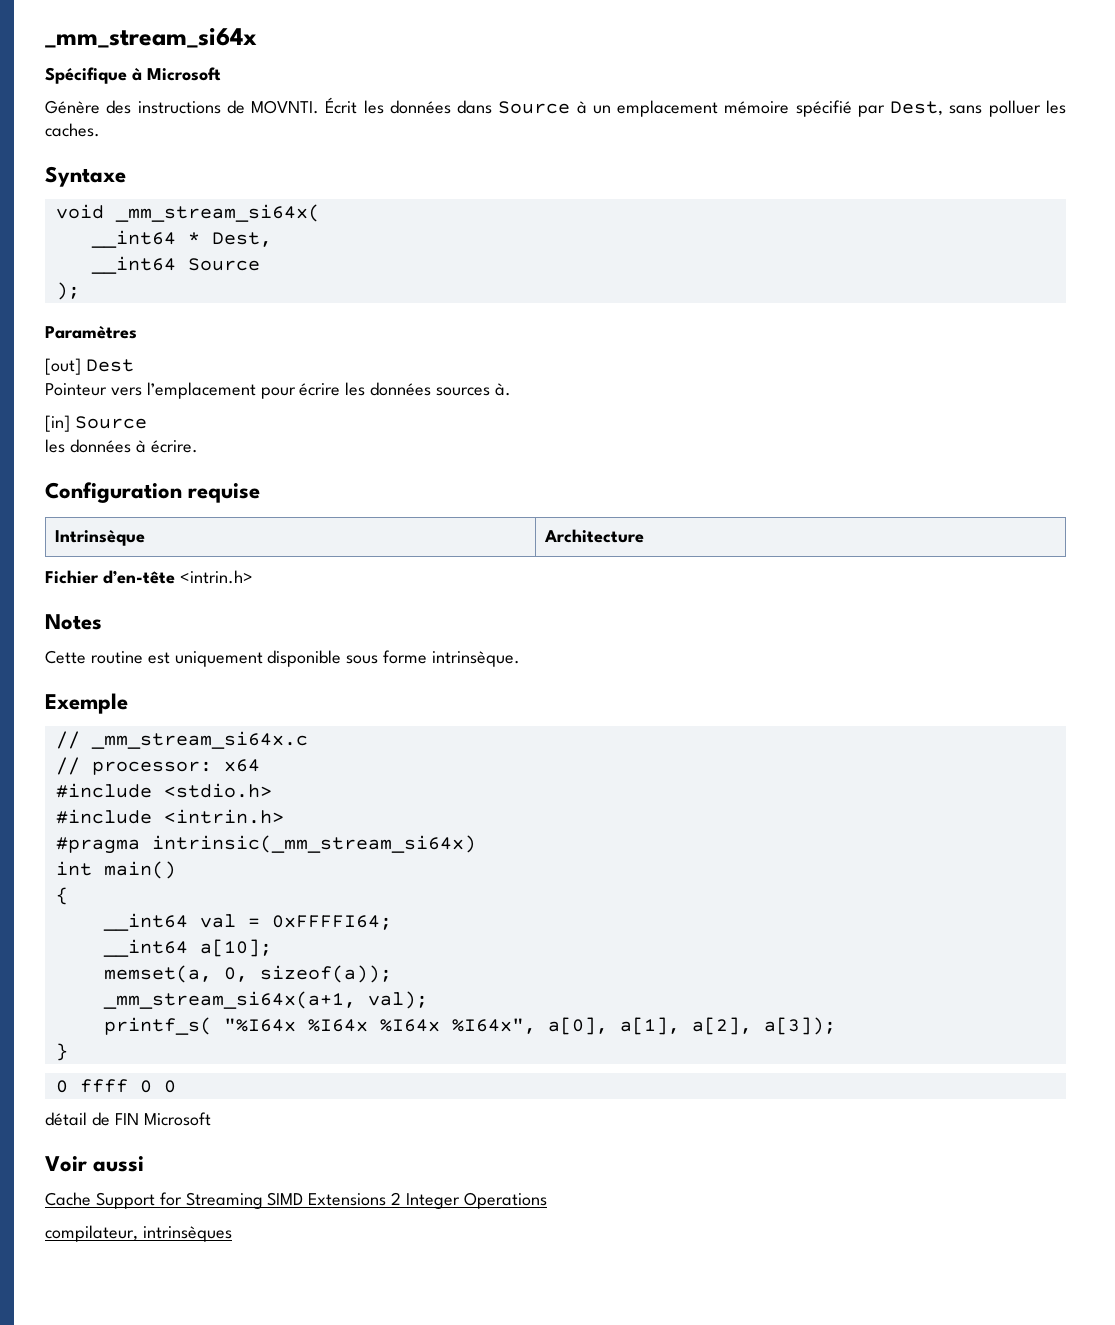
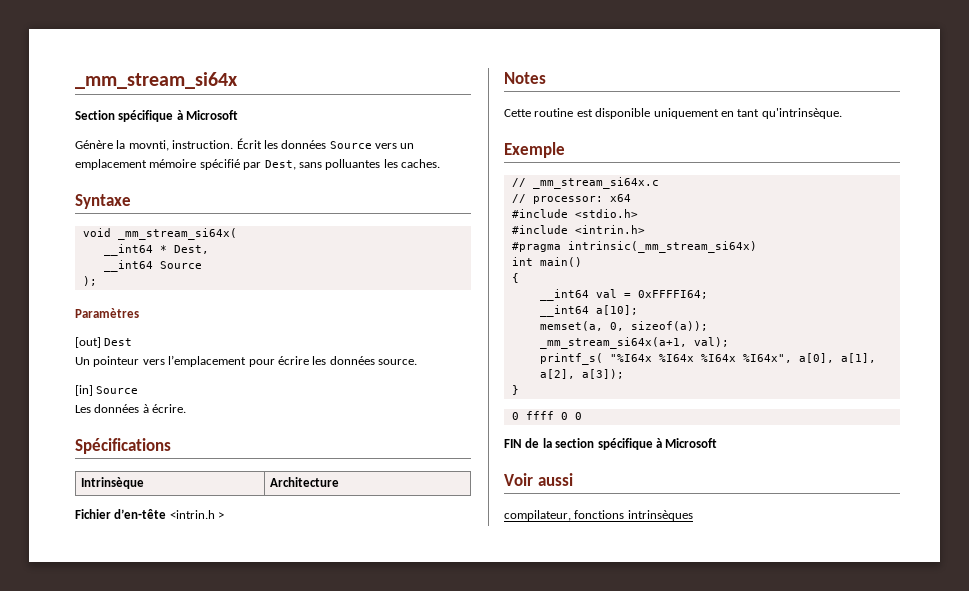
[45,67,127,84] Spécifique -> [75,110,174,122] Section spécifique
[106,97,587,114] des instructions de MOVNTI. Écrit les données dans Source à -> [116,138,397,151] la movnti, instruction. Écrit les données Source vers
[988,100,1041,117] polluer -> [325,159,381,170] polluantes
[45,383,107,396] Pointeur -> [75,356,140,367] Un pointeur
[436,383,511,396] sources à. -> [378,359,417,365] source.
[45,439,65,453] les -> [75,405,91,413] Les
[45,482,261,503] Configuration requise -> [75,438,171,454] Spécifications
[179,570,253,584] <intrin.h> -> [169,510,225,519] <intrin.h >
[174,650,521,667] uniquement disponible sous forme intrinsèque. -> [595,108,842,119] disponible uniquement en tant qu'intrinsèque.
[45,1112,211,1126] [45,1156,145,1172] [45,1192,547,1209] détail de FIN Microsoft // Voir aussi // Cache Support for Streaming SIMD Extensions 2 Integer Operations -> [504,438,718,450] [504,473,573,486] FIN de la section spécifique à Microsoft // Voir aussi
(138, 1233) none -> [574,510,625,519] fonctions

